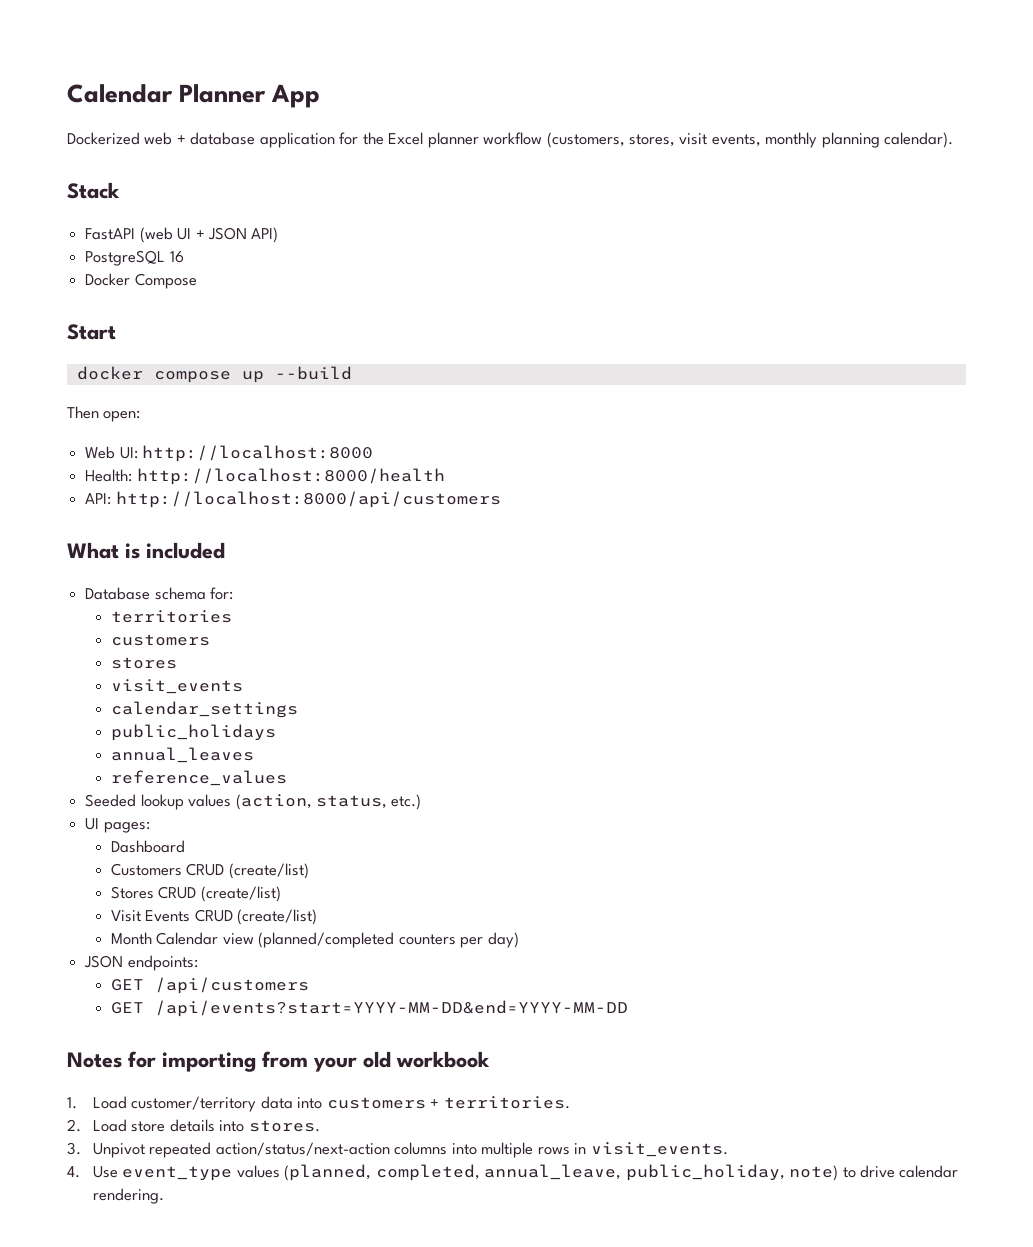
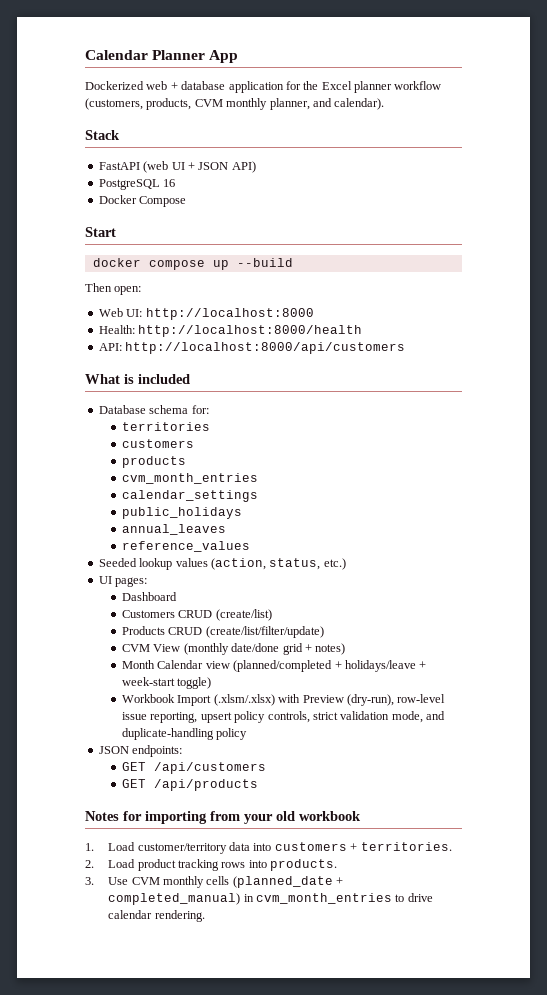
[629,132,880,148] stores, visit events, monthly planning -> [146,98,332,110] products, CVM monthly planner, and
[111,657,178,669] [111,679,244,694] stores // visit_events -> [122,456,187,468] [122,473,259,484] products // cvm_month_entries
[111,886,281,902] [111,909,318,925] [111,932,519,948] Stores CRUD (create/list) // Visit Events CRUD (create/list) // Month Calendar view (planned/completed counters per day) -> [122,626,324,638] [122,643,346,655] [122,660,427,672] [122,677,212,689] [122,694,446,706] [122,711,446,723] [122,728,248,740] Products CRUD (create/list/filter/update) // CVM View (monthly date/done grid + notes) // Month Calendar view (planned/completed + holidays/leave + week-start toggle) // Workbook Import (.xlsm/.xlsx) with Preview (dry-run), row-level issue reporting, upsert policy controls, strict validation mode, and duplicate-handling policy
[155,1000,629,1017] /api/events?start=YYYY-MM-DD&end=YYYY-MM-DD -> [154,779,259,791] /api/products
[131,1119,320,1132] [67,1142,728,1158] [67,1164,839,1181] store details into stores. // 3. Unpivot repeated action/status/next-action columns into multiple rows in visit_events. // 4. Use event_type values (planned, completed, annual_leave, public_holiday, note) -> [137,859,338,871] [85,876,344,888] [108,893,393,905] product tracking rows into products. // 3. Use CVM monthly cells (planned_date + completed_manual) in cvm_month_entries

